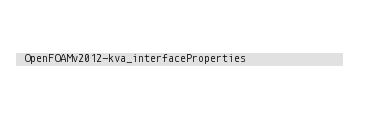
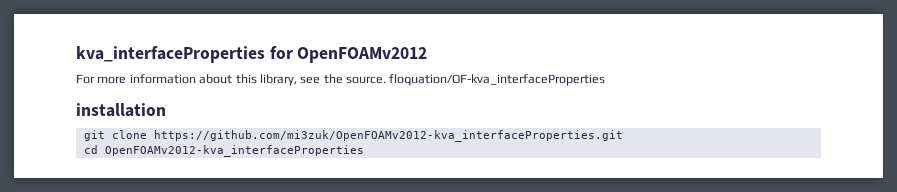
(23, 59) none -> [76,46,428,63] [76,74,606,86] [76,103,166,117] [83,130,623,142] [83,145,98,154] kva_interfaceProperties for OpenFOAMv2012 // For more information about this library, see the source. floquation/OF-kva_interfaceProperties // installation // git clone https://github.com/mi3zuk/OpenFOAMv2012-kva_interfaceProperties.git // cd

